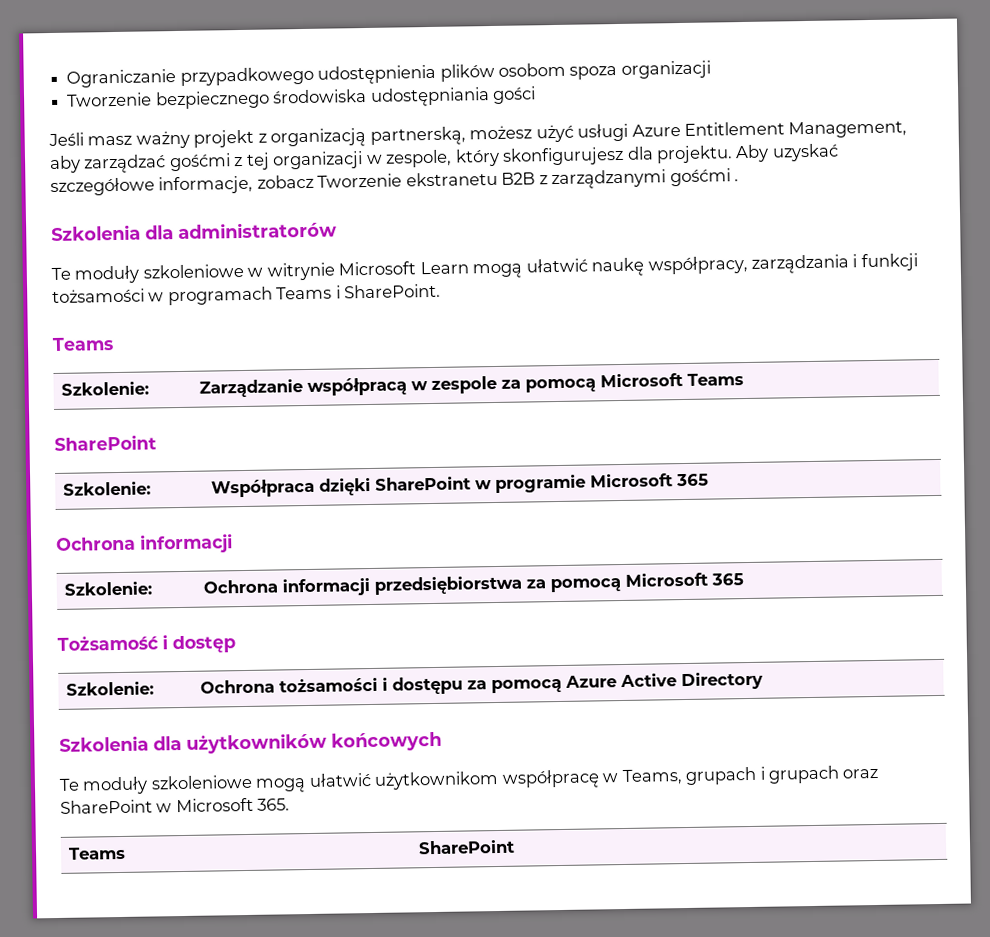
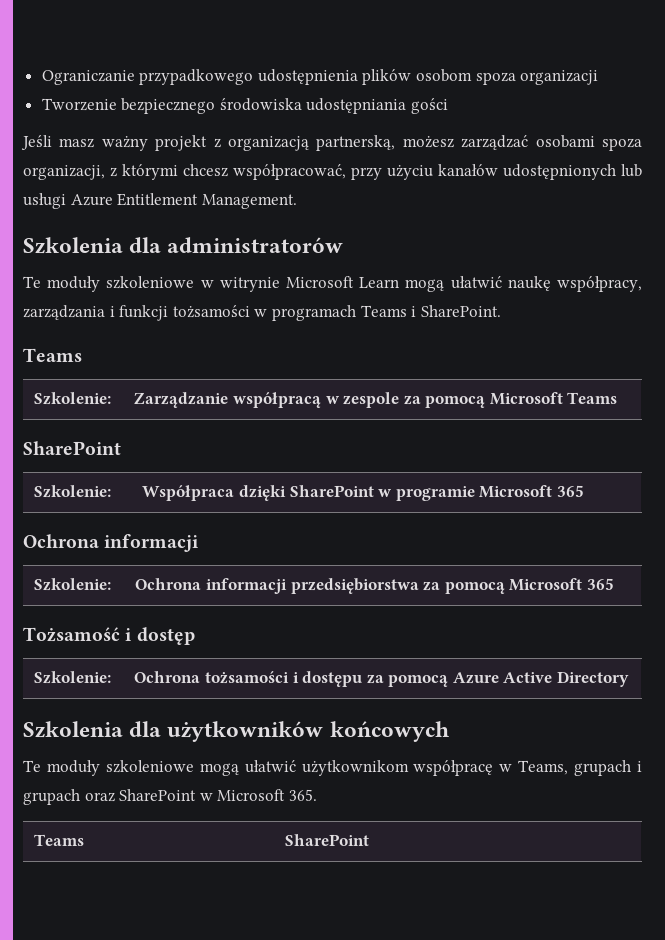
[535,120,908,143] [49,143,839,174] [50,168,740,197] użyć usługi Azure Entitlement Management, aby zarządzać gośćmi z tej organizacji w zespole, który skonfigurujesz dla projektu. Aby uzyskać szczegółowe informacje, zobacz Tworzenie ekstranetu B2B z zarządzanymi gośćmi . -> [461,135,642,151] [23,164,642,180] [23,193,297,209] zarządzać osobami spoza organizacji, z którymi chcesz współpracować, przy użyciu kanałów udostępnionych lub usługi Azure Entitlement Management.

